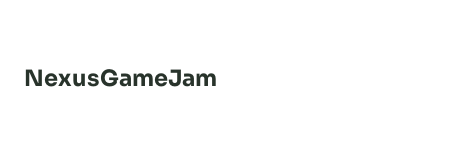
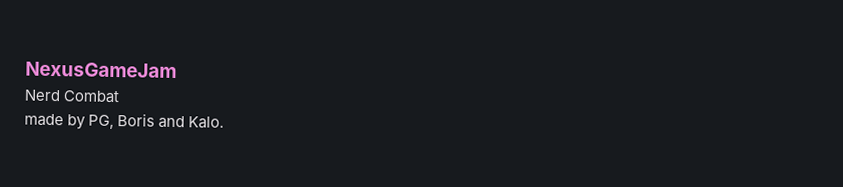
(217, 78) none -> [24,89,120,104] [24,113,225,130] // Nerd Combat // made by PG, Boris and Kalo.

